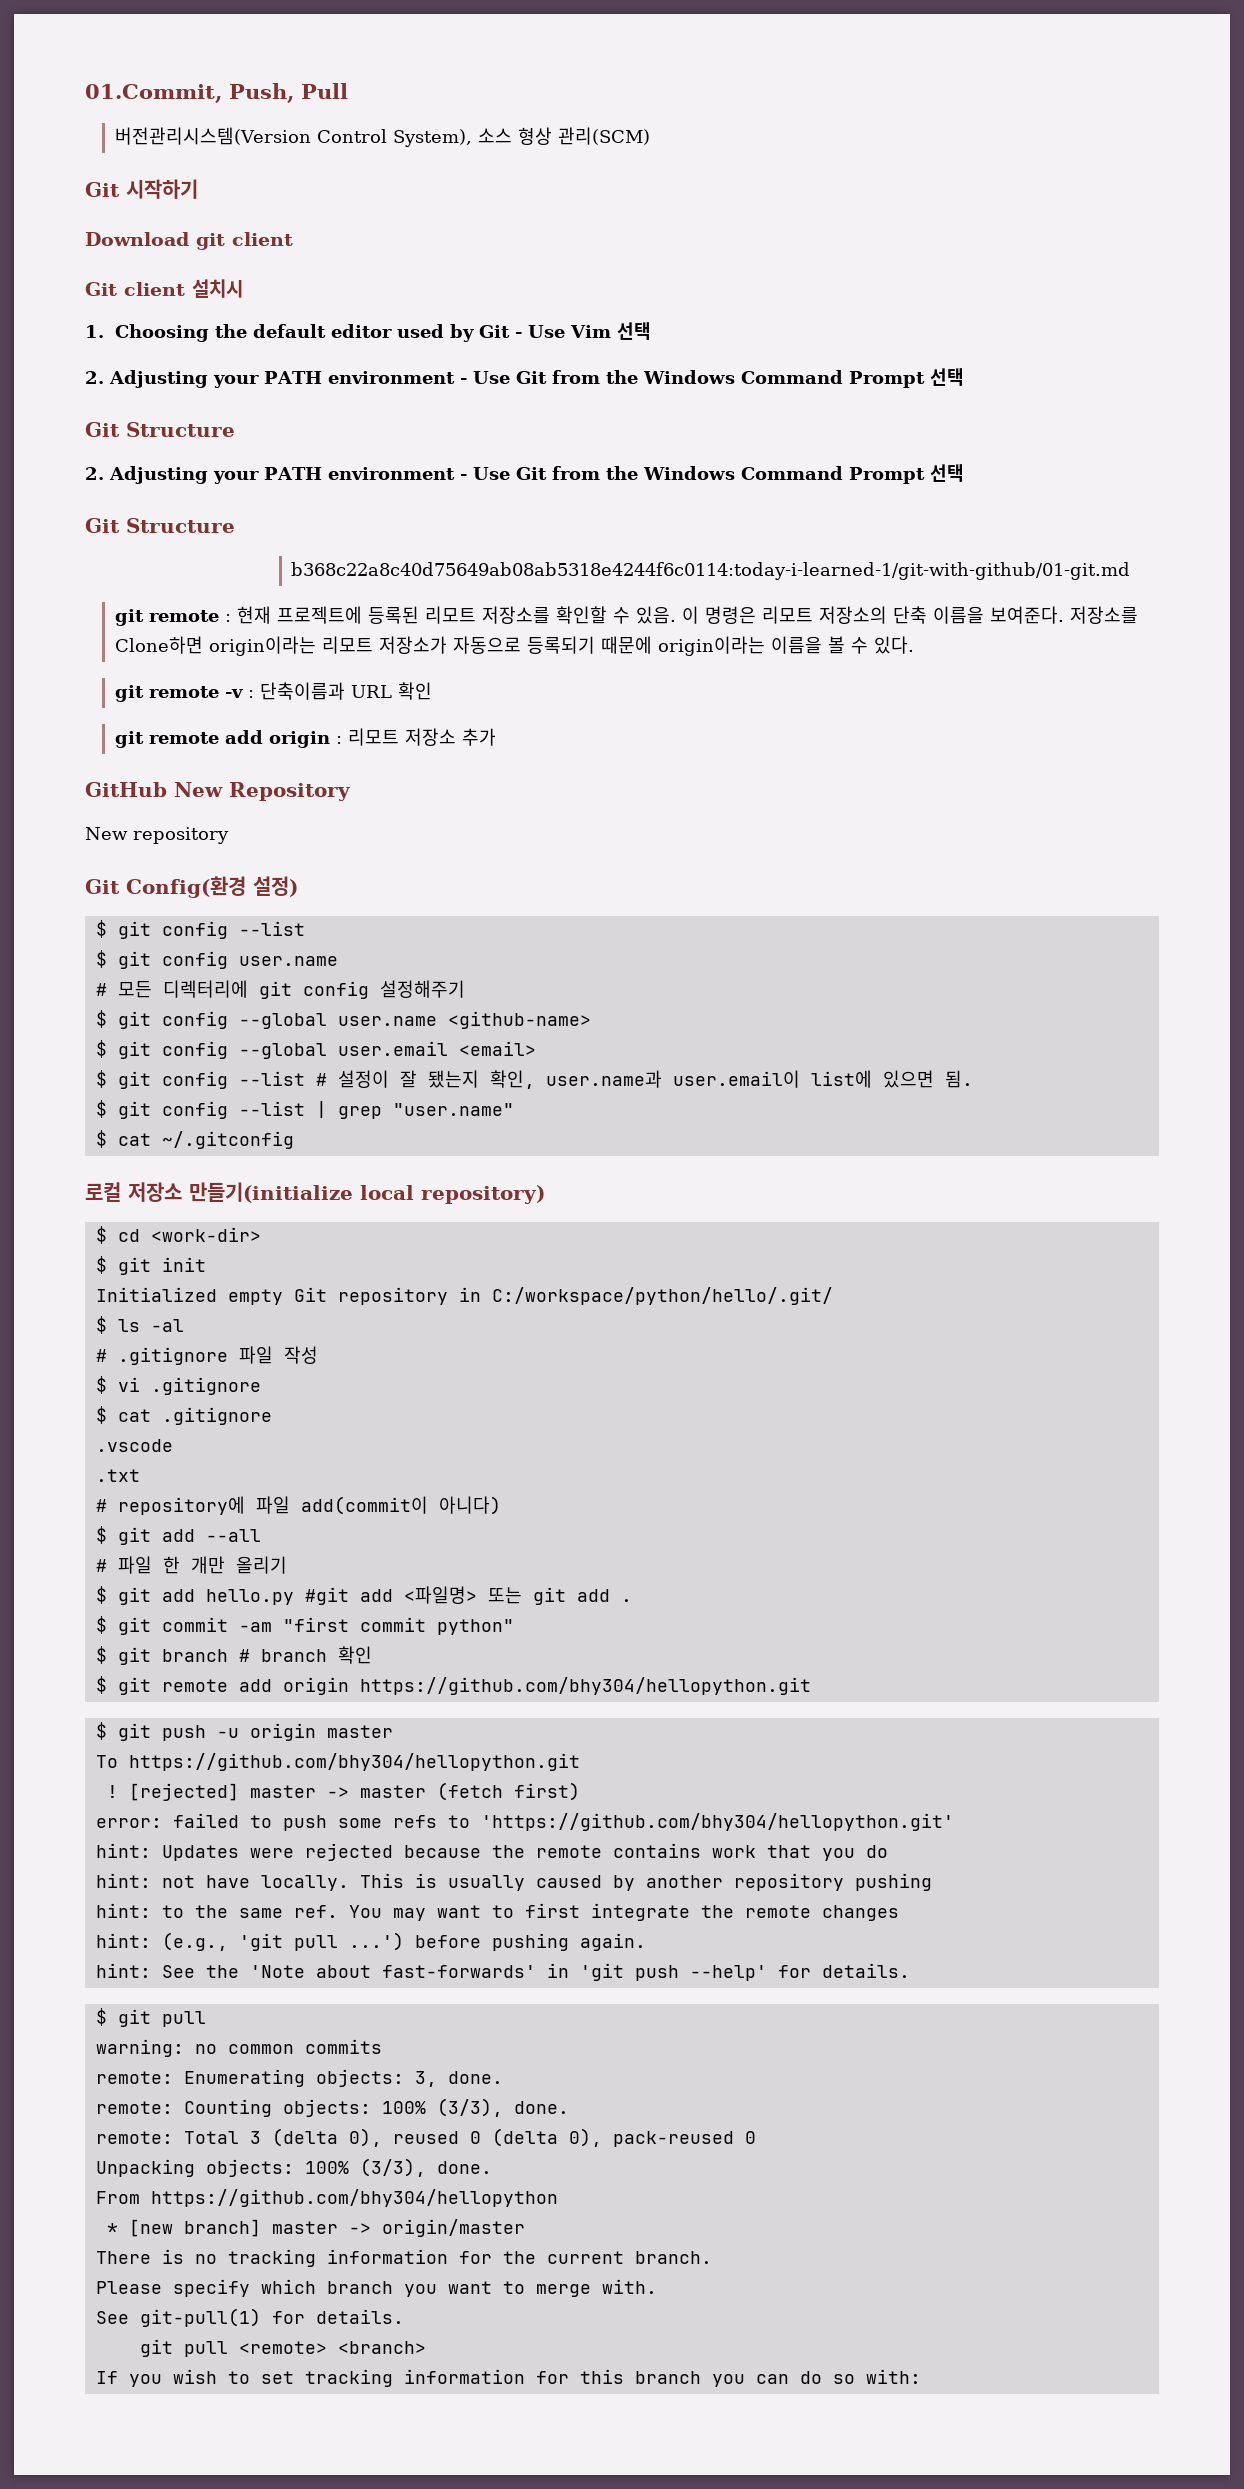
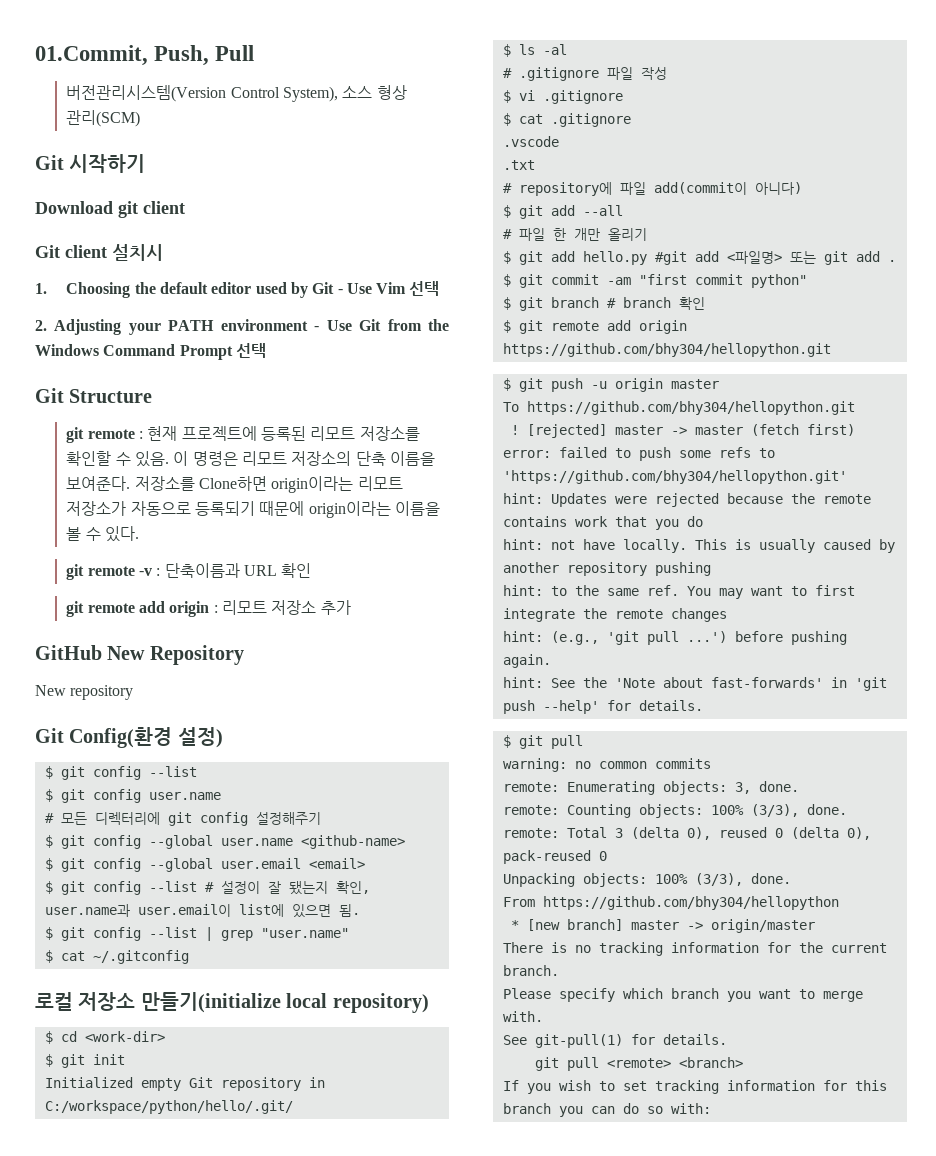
[85,464,964,484] [85,518,235,533] [291,562,1131,580] // 2. Adjusting your PATH environment - Use Git from the Windows Command Prompt 선택 // Git Structure // b368c22a8c40d75649ab08ab5318e4244f6c0114:today-i-learned-1/git-with-github/01-git.md -> (153, 396) none

